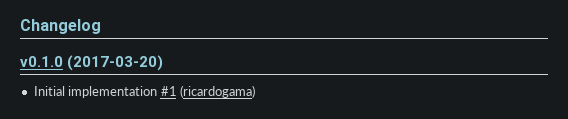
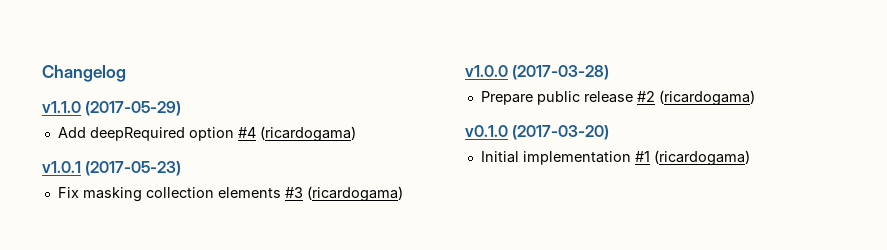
(101, 26) none -> [42,101,182,116] [57,126,356,142] [42,161,182,176] [57,186,403,202] [465,65,610,80] [480,90,755,106] // v1.1.0 (2017-05-29) // Add deepRequired option #4 (ricardogama) // v1.0.1 (2017-05-23) // Fix masking collection elements #3 (ricardogama) // v1.0.0 (2017-03-28) // Prepare public release #2 (ricardogama)

